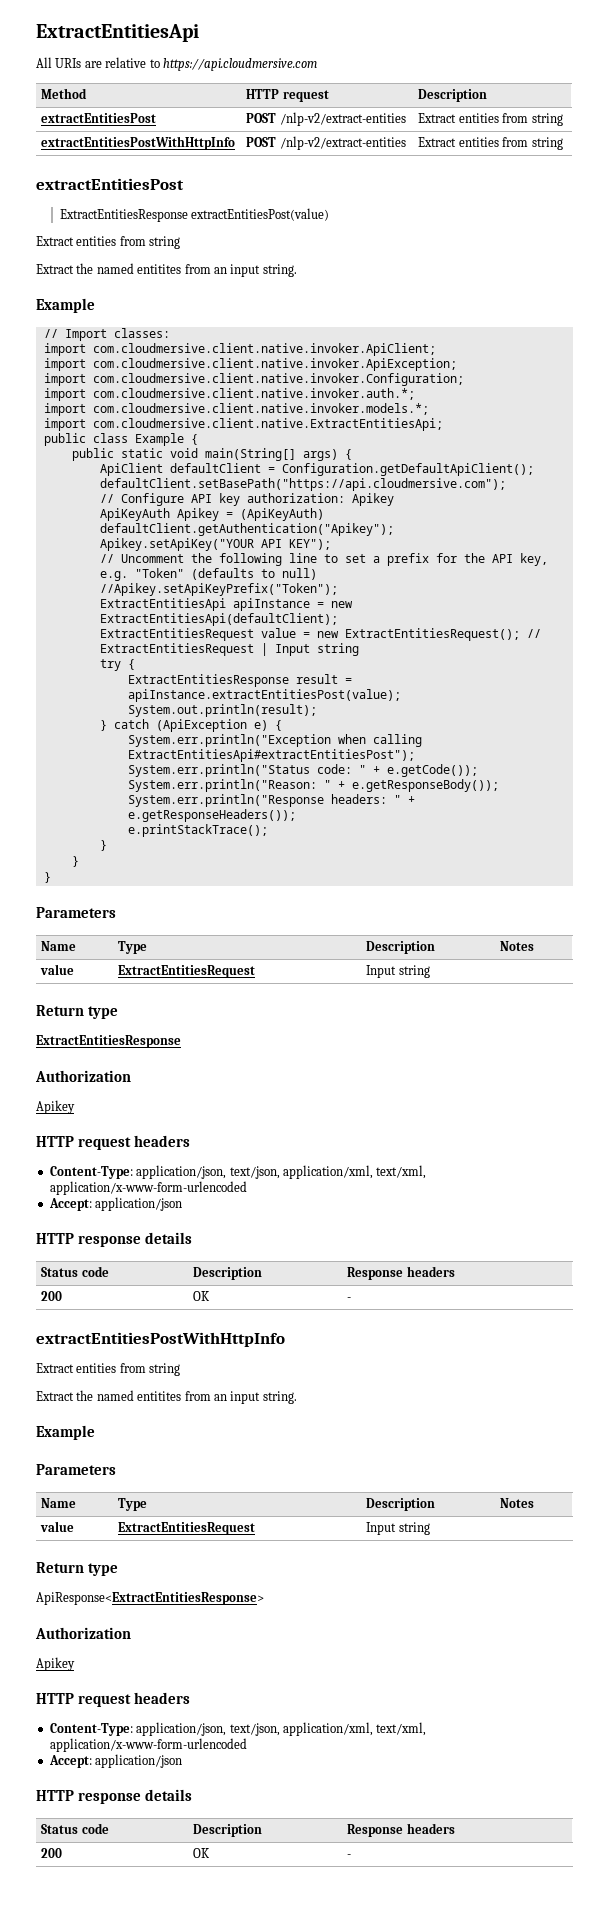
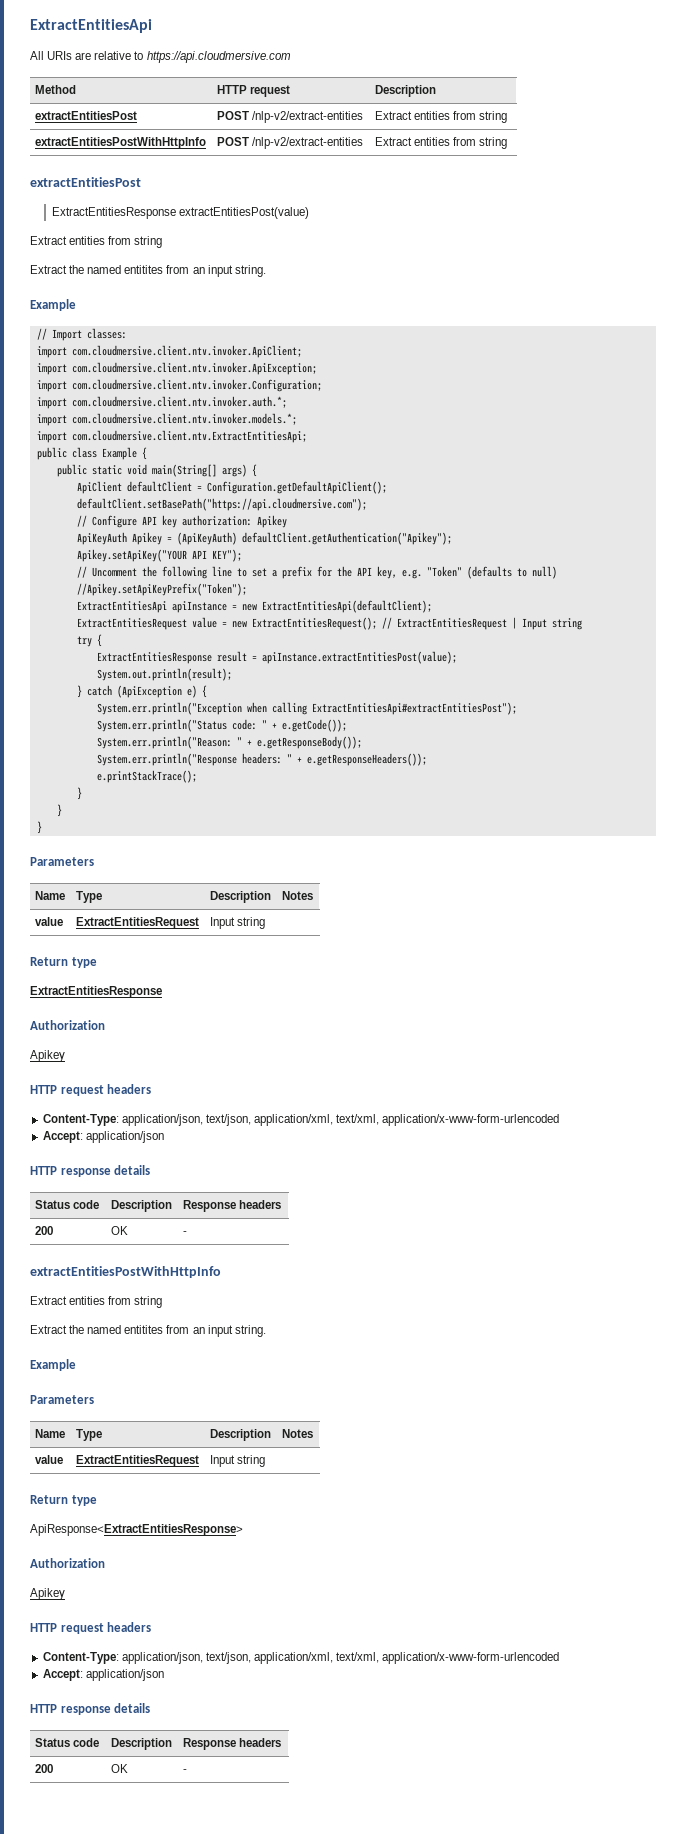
[92,343,436,356] [43,358,457,371] [43,373,464,386] [43,388,415,401] [43,403,429,416] [43,418,443,431] com.cloudmersive.client.native.invoker.ApiClient; // import com.cloudmersive.client.native.invoker.ApiException; // import com.cloudmersive.client.native.invoker.Configuration; // import com.cloudmersive.client.native.invoker.auth.*; // import com.cloudmersive.client.native.invoker.models.*; // import com.cloudmersive.client.native.ExtractEntitiesApi; -> [71,345,302,358] [36,362,317,375] [36,379,322,392] [36,396,287,409] [36,413,297,426] [36,430,307,443] com.cloudmersive.client.ntv.invoker.ApiClient; // import com.cloudmersive.client.ntv.invoker.ApiException; // import com.cloudmersive.client.ntv.invoker.Configuration; // import com.cloudmersive.client.ntv.invoker.auth.*; // import com.cloudmersive.client.ntv.invoker.models.*; // import com.cloudmersive.client.ntv.ExtractEntitiesApi;

